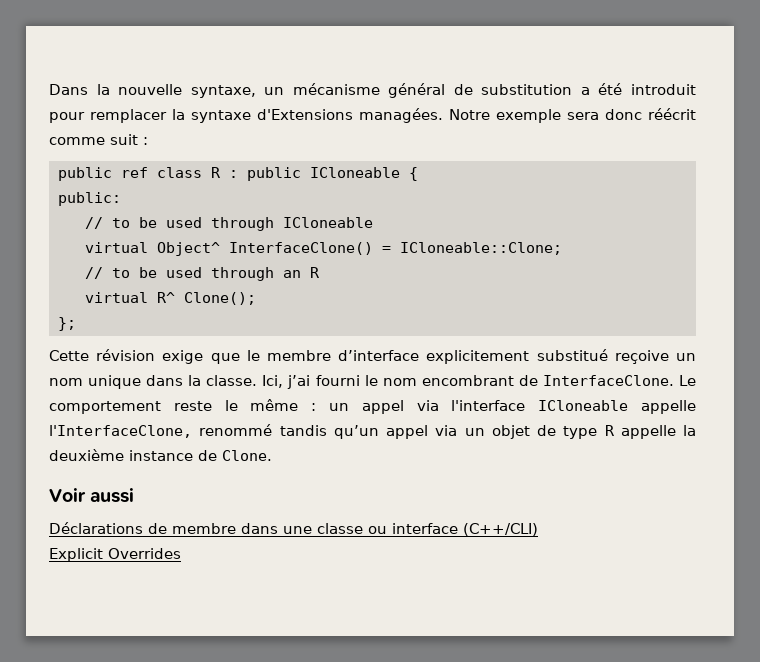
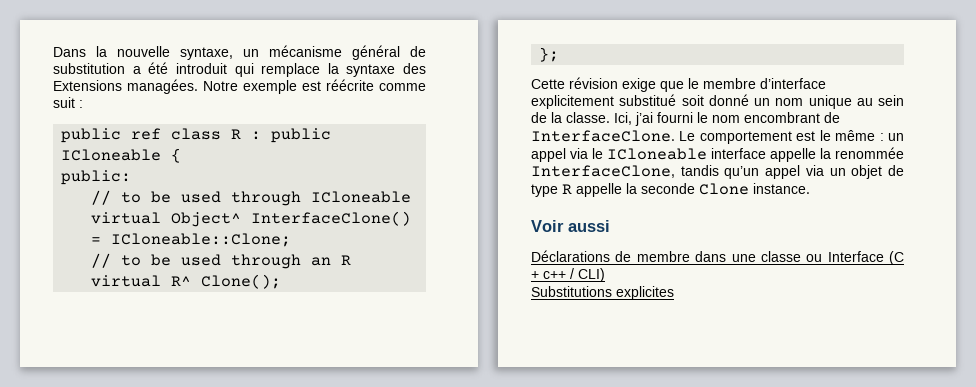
[49,108,696,123] pour remplacer la syntaxe d'Extensions managées. Notre exemple sera donc réécrit -> [234,63,426,77] [53,79,374,94] qui remplace la syntaxe des Extensions managées. Notre exemple est réécrite
[614,350,669,364] reçoive -> [681,94,749,106] soit donné
[146,375,184,386] dans -> [856,95,904,106] [531,112,547,123] au sein de
[173,401,212,411] reste -> [796,131,816,141] est
[451,400,696,414] [49,424,273,438] l'interface ICloneable appelle l'InterfaceClone, renommé -> [592,147,904,162] [531,165,675,178] le ICloneable interface appelle la renommée InterfaceClone,
[49,449,272,461] deuxième instance de Clone. -> [641,183,810,195] seconde Clone instance.
[392,523,538,536] [49,548,181,562] interface (C++/CLI) // Explicit Overrides -> [827,251,904,265] [531,268,605,282] [531,286,674,300] Interface (C + c++ / CLI) // Substitutions explicites

